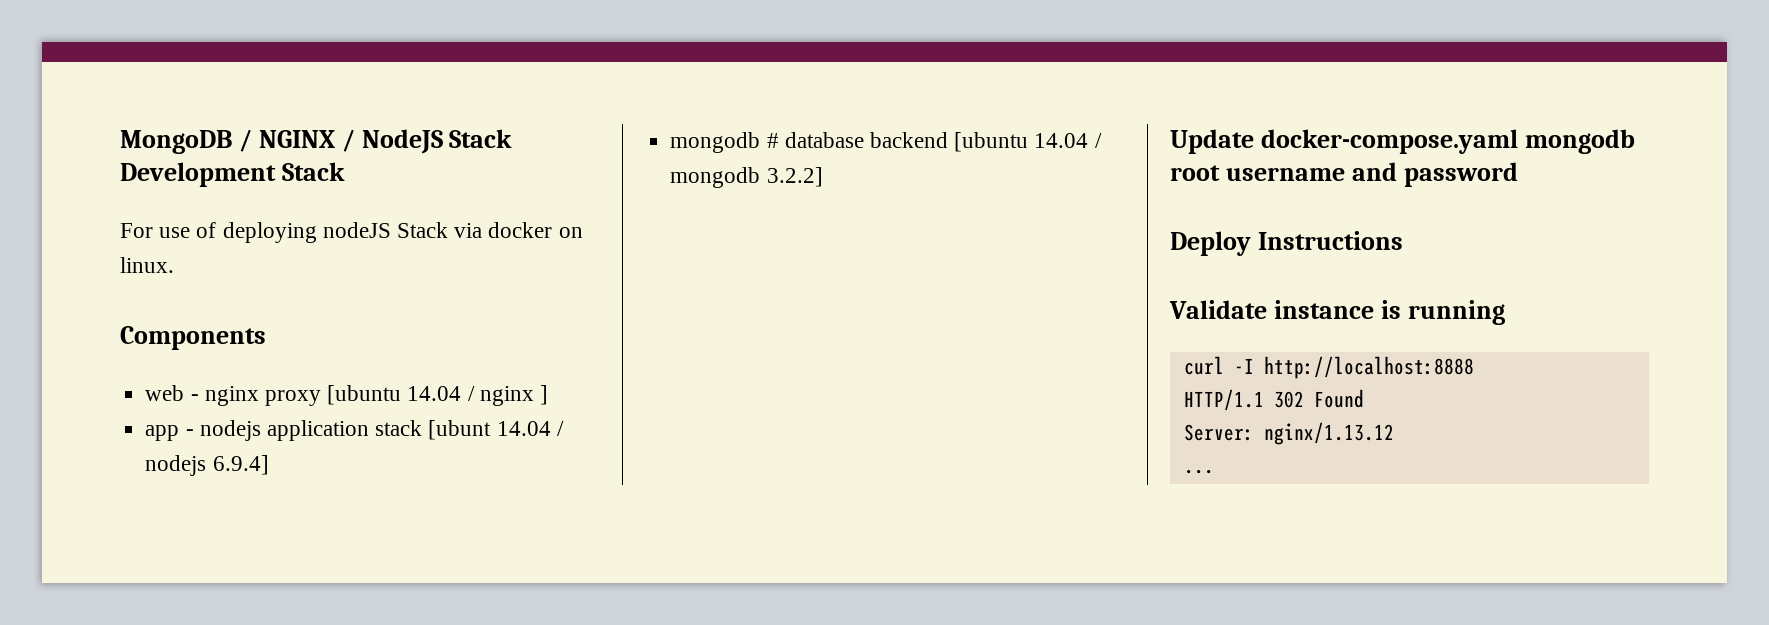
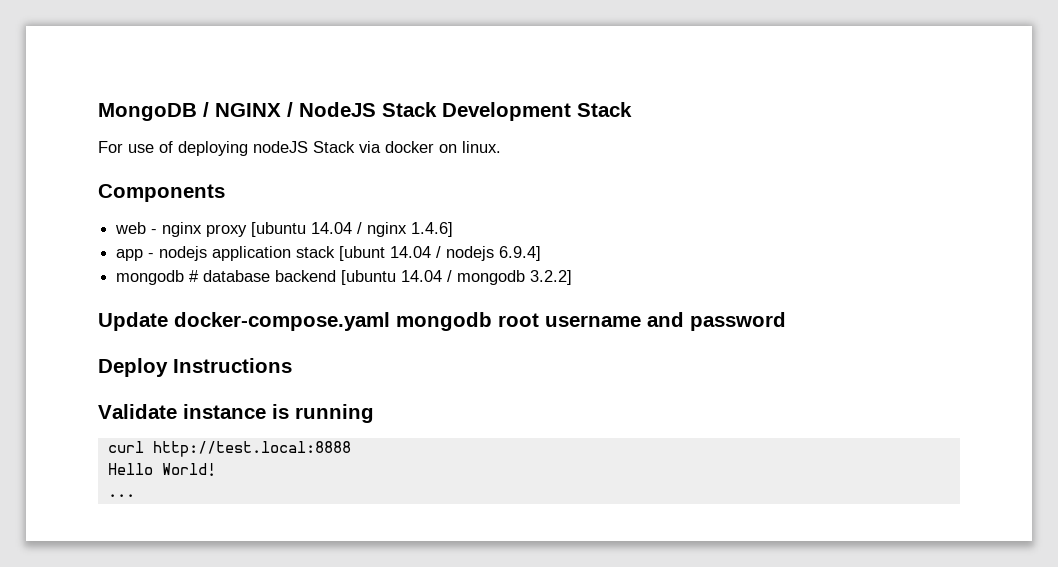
[539,385,548,405] ] -> [411,222,454,237] 1.4.6]
[1233,356,1474,379] [1183,389,1364,411] [1183,422,1394,445] -I http://localhost:8888 // HTTP/1.1 302 Found // Server: nginx/1.13.12 -> [152,441,351,457] [107,463,216,476] http://test.local:8888 // Hello World!

